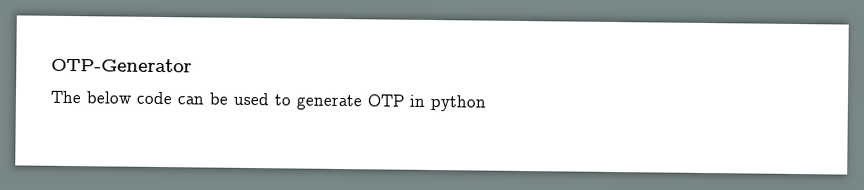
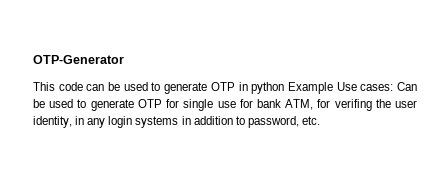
[50,90,133,104] The below -> [33,82,55,91] This
(486, 103) none -> [287,82,417,94] [33,99,418,111] [33,116,320,128] Example Use cases: Can be used to generate OTP for single use for bank ATM, for verifing the user identity, in any login systems in addition to password, etc.

